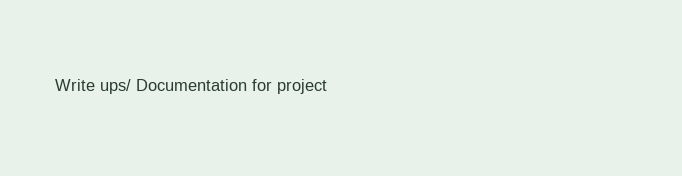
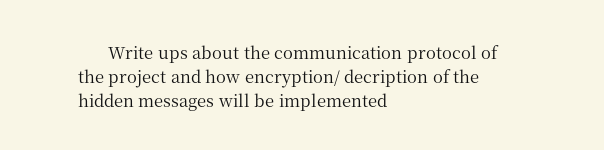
[100,79,327,94] ups/ Documentation for project -> [157,45,500,63] [78,69,480,88] [78,93,387,111] ups about the communication protocol of the project and how encryption/ decription of the hidden messages will be implemented

